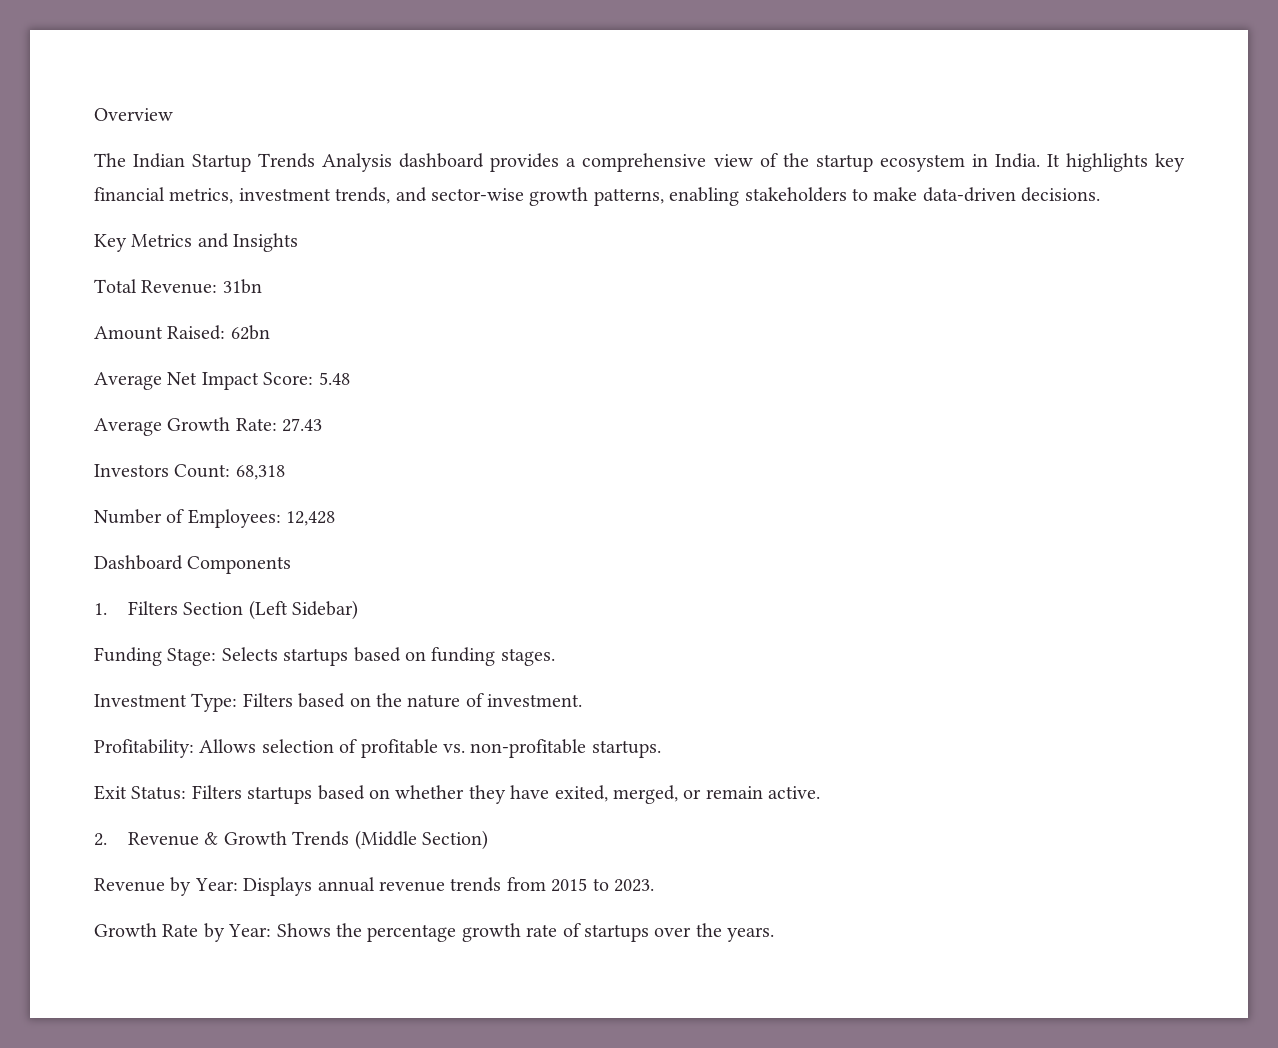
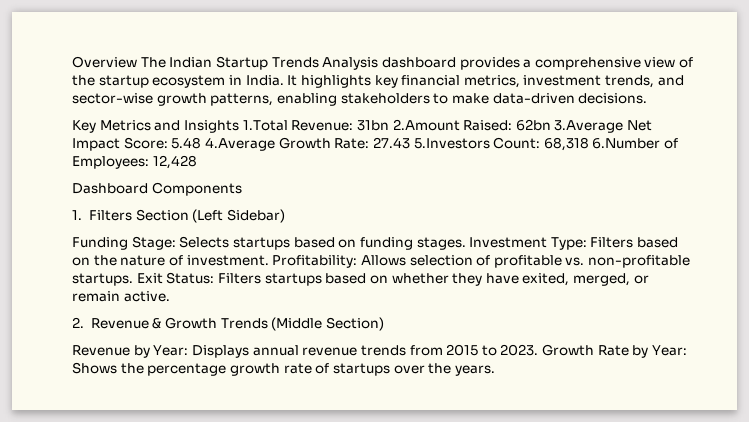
(173, 114) // -> (137, 62) none
[94,279,137,293] // Total -> [242,120,288,131] 1.Total
[94,326,163,340] // Amount -> [392,119,460,131] 2.Amount
[94,372,162,390] // Average -> [554,120,624,133] 3.Average
[94,418,162,436] // Average -> [204,137,275,151] 4.Average
[94,464,169,477] // Investors -> [413,138,490,149] 5.Investors
[94,509,162,524] // Number -> [592,138,661,149] 6.Number
(555, 657) // -> (466, 243) none
(583, 700) // -> (269, 260) none
(661, 749) // -> (133, 279) none
(654, 885) // -> (539, 350) none

